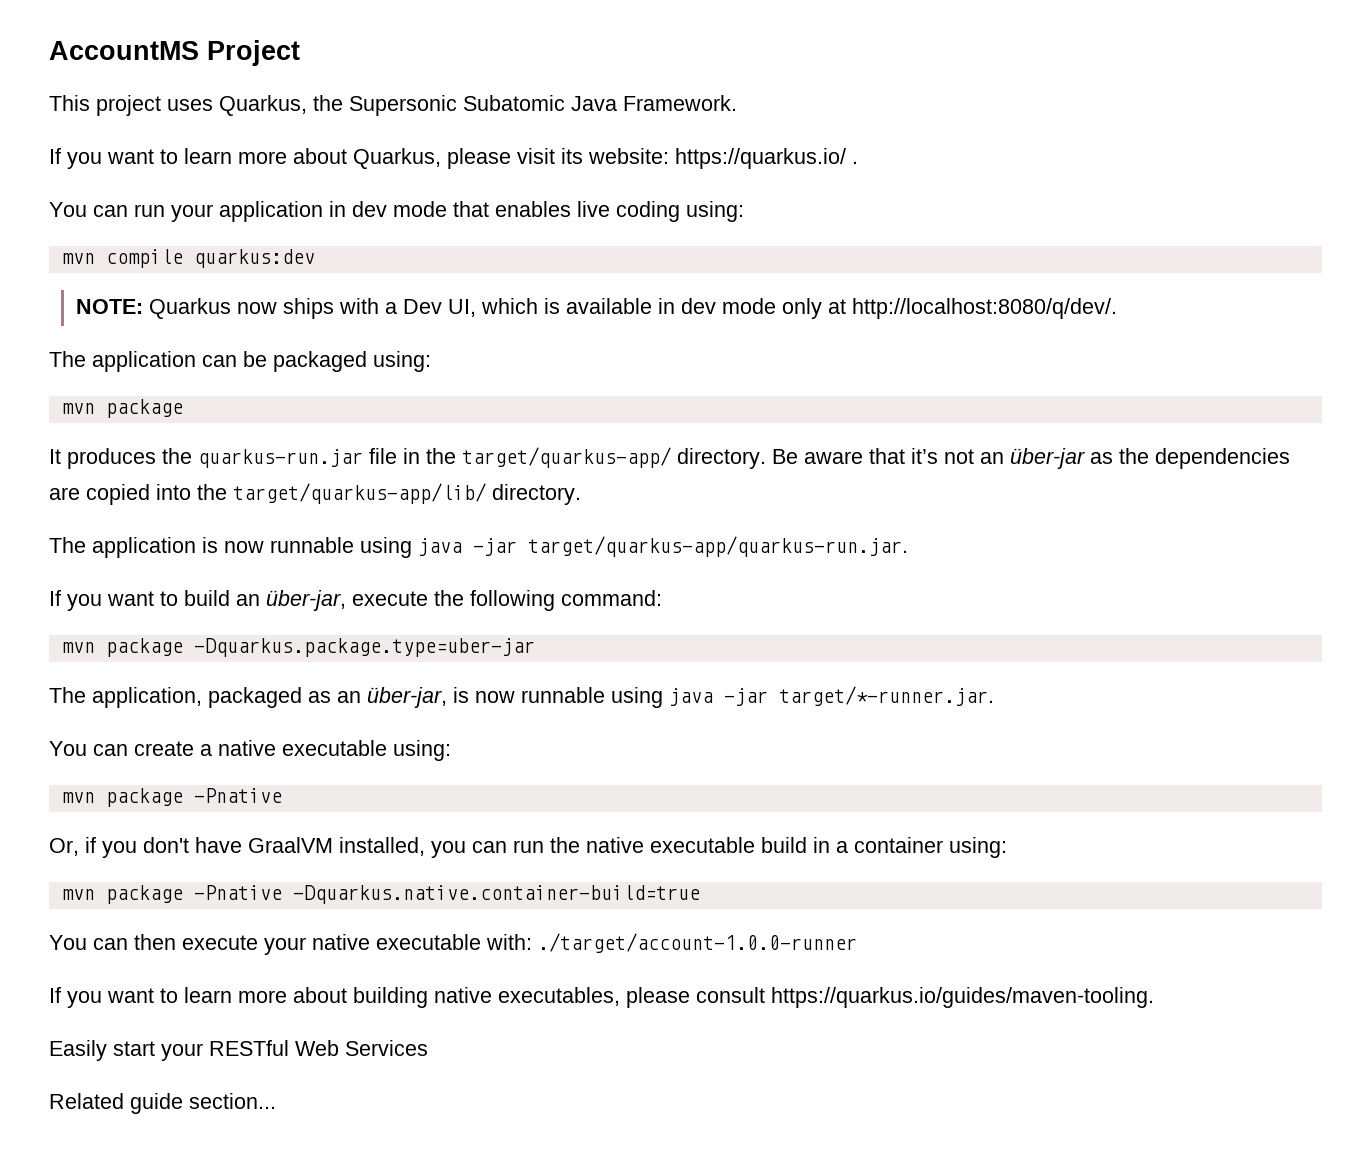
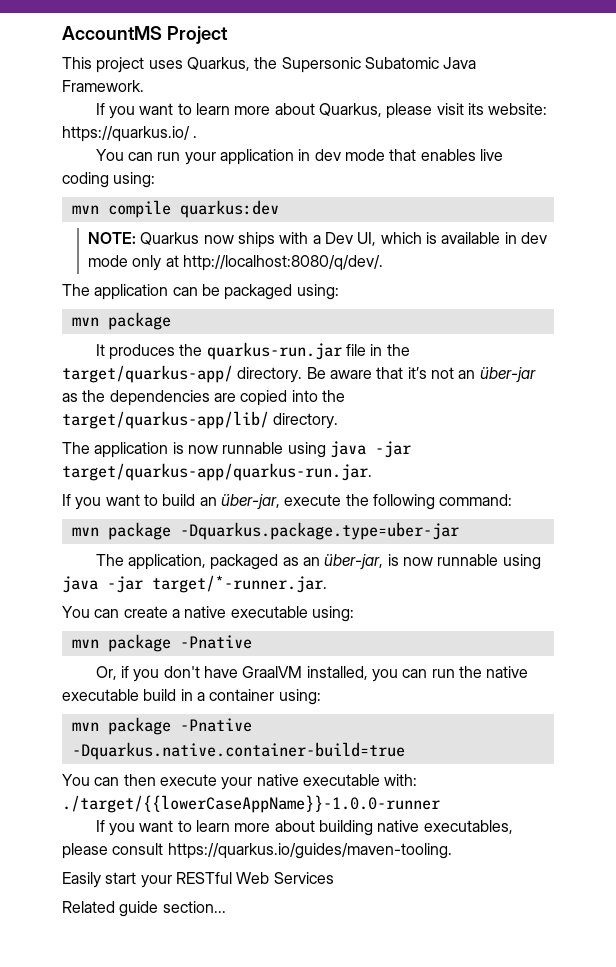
[538,933,857,953] ./target/account-1.0.0-runner -> [62,795,440,813] ./target/{{lowerCaseAppName}}-1.0.0-runner

